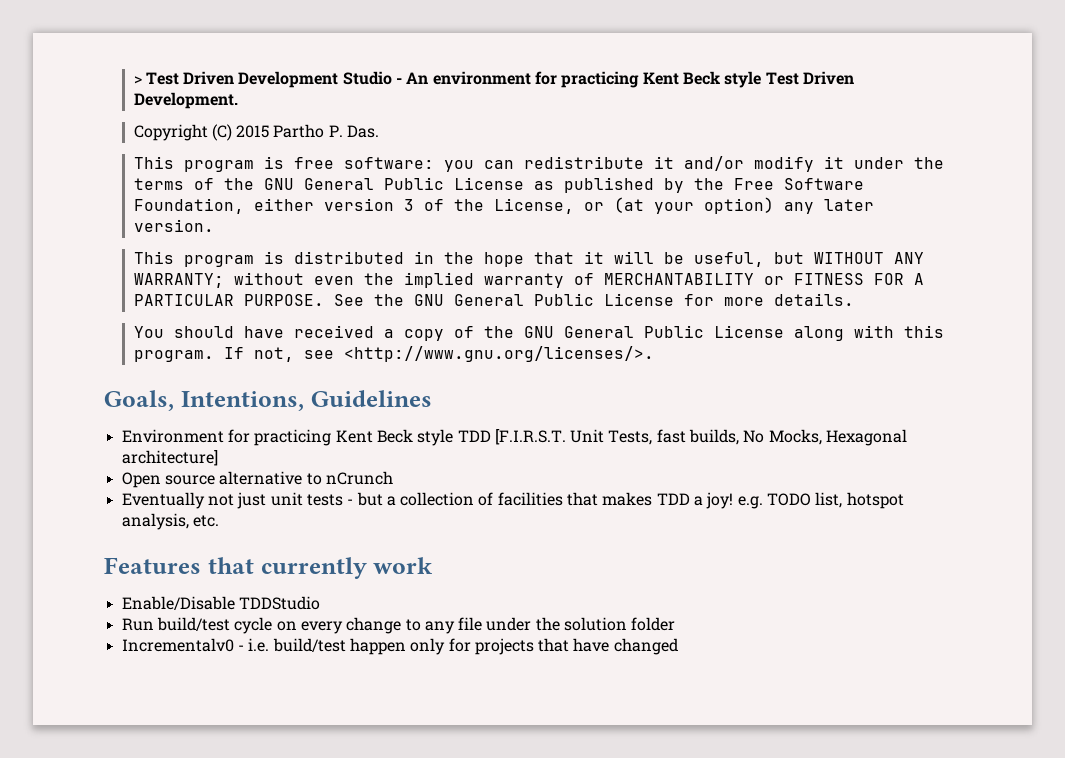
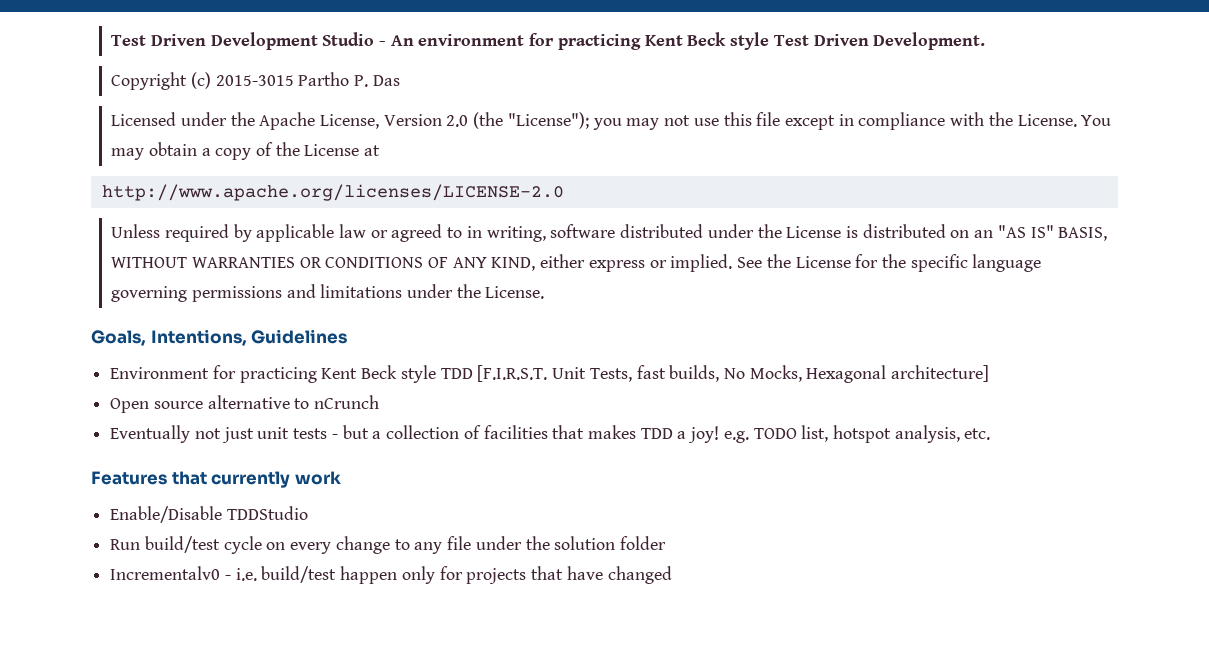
[133,76,142,84] > -> (111, 40) none
[211,124,380,141] [133,156,944,172] [133,177,864,193] [133,197,874,214] [133,219,214,232] [133,251,924,267] [133,272,924,288] [133,293,854,306] [133,325,944,341] [133,346,654,362] (C) 2015 Partho P. Das. // This program is free software: you can redistribute it and/or modify it under the terms of the GNU General Public License as published by the Free Software Foundation, either version 3 of the License, or (at your option) any later version. // This program is distributed in the hope that it will be useful, but WITHOUT ANY WARRANTY; without even the implied warranty of MERCHANTABILITY or FITNESS FOR A PARTICULAR PURPOSE. See the GNU General Public License for more details. // You should have received a copy of the GNU General Public License along with this program. If not, see <http://www.gnu.org/licenses/>. -> [190,72,400,89] [111,112,1112,130] [111,142,381,160] [101,184,564,201] [111,224,1108,242] [111,254,1042,272] [111,284,545,302] (c) 2015-3015 Partho P. Das // Licensed under the Apache License, Version 2.0 (the "License"); you may not use this file except in compliance with the License. You may obtain a copy of the License at // http://www.apache.org/licenses/LICENSE-2.0 // Unless required by applicable law or agreed to in writing, software distributed under the License is distributed on an "AS IS" BASIS, WITHOUT WARRANTIES OR CONDITIONS OF ANY KIND, either express or implied. See the License for the specific language governing permissions and limitations under the License.

